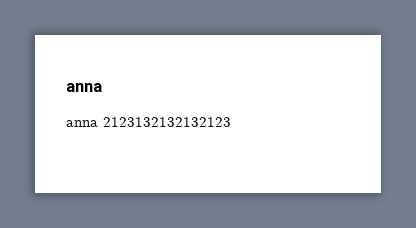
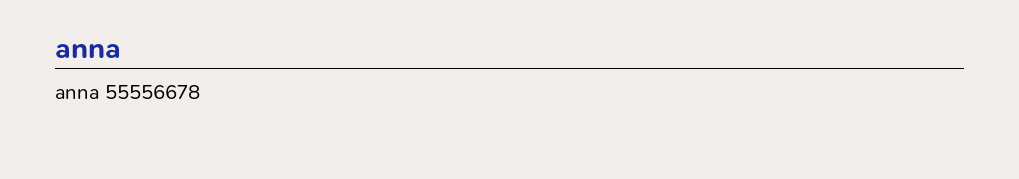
[103,117,231,127] 2123132132132123 -> [104,85,200,99] 55556678

